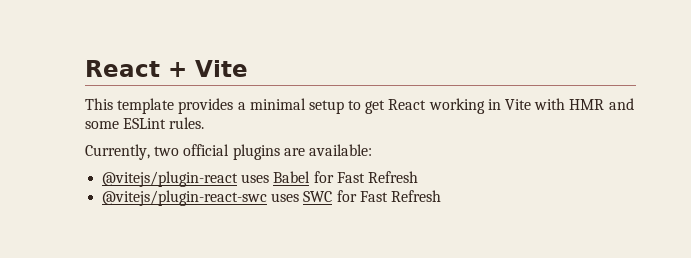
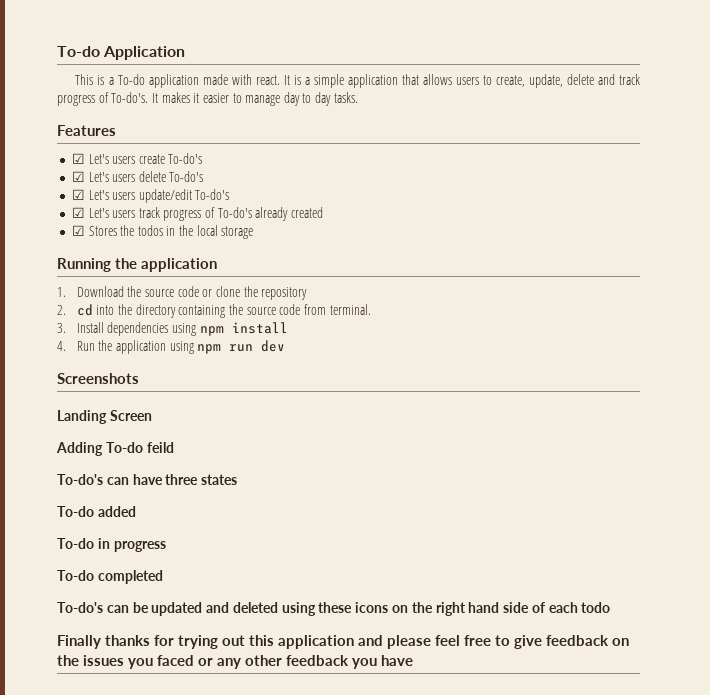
[85,60,248,77] [85,98,634,114] [85,117,205,129] [85,144,372,160] [102,171,418,187] [102,190,441,206] React + Vite // This template provides a minimal setup to get React working in Vite with HMR and some ESLint rules. // Currently, two official plugins are available: // @vitejs/plugin-react uses Babel for Fast Refresh // @vitejs/plugin-react-swc uses SWC for Fast Refresh -> [57,46,186,60] [75,74,640,88] [57,92,358,106] [57,125,116,136] [71,153,203,164] [71,171,204,182] [71,189,230,203] [71,207,323,221] [71,225,254,239] [57,258,217,272] [57,286,308,300] [57,304,371,318] [57,322,288,336] [57,340,286,354] [57,373,139,384] [57,410,152,424] [56,442,174,456] [57,474,238,485] [57,506,136,517] [57,538,166,552] [57,570,163,584] [57,602,611,616] [57,635,629,649] [57,655,413,669] To-do Application // This is a To-do application made with react. It is a simple application that allows users to create, update, delete and track progress of To-do's. It makes it easier to manage day to day tasks. // Features // ☑ Let's users create To-do's // ☑ Let's users delete To-do's // ☑ Let's users update/edit To-do's // ☑ Let's users track progress of To-do's already created // ☑ Stores the todos in the local storage // Running the application // 1. Download the source code or clone the repository // 2. cd into the directory containing the source code from terminal. // 3. Install dependencies using npm install // 4. Run the application using npm run dev // Screenshots // Landing Screen // Adding To-do feild // To-do's can have three states // To-do added // To-do in progress // To-do completed // To-do's can be updated and deleted using these icons on the right hand side of each todo // Finally thanks for trying out this application and please feel free to give feedback on the issues you faced or any other feedback you have

